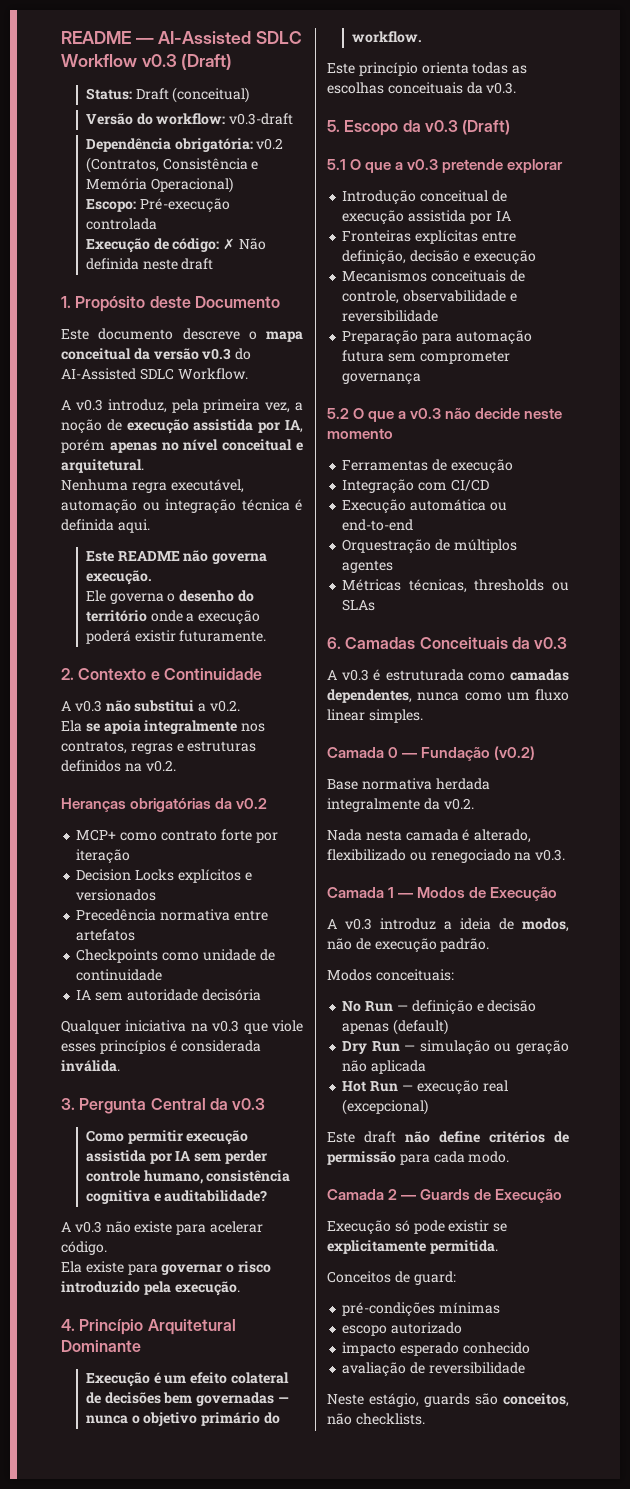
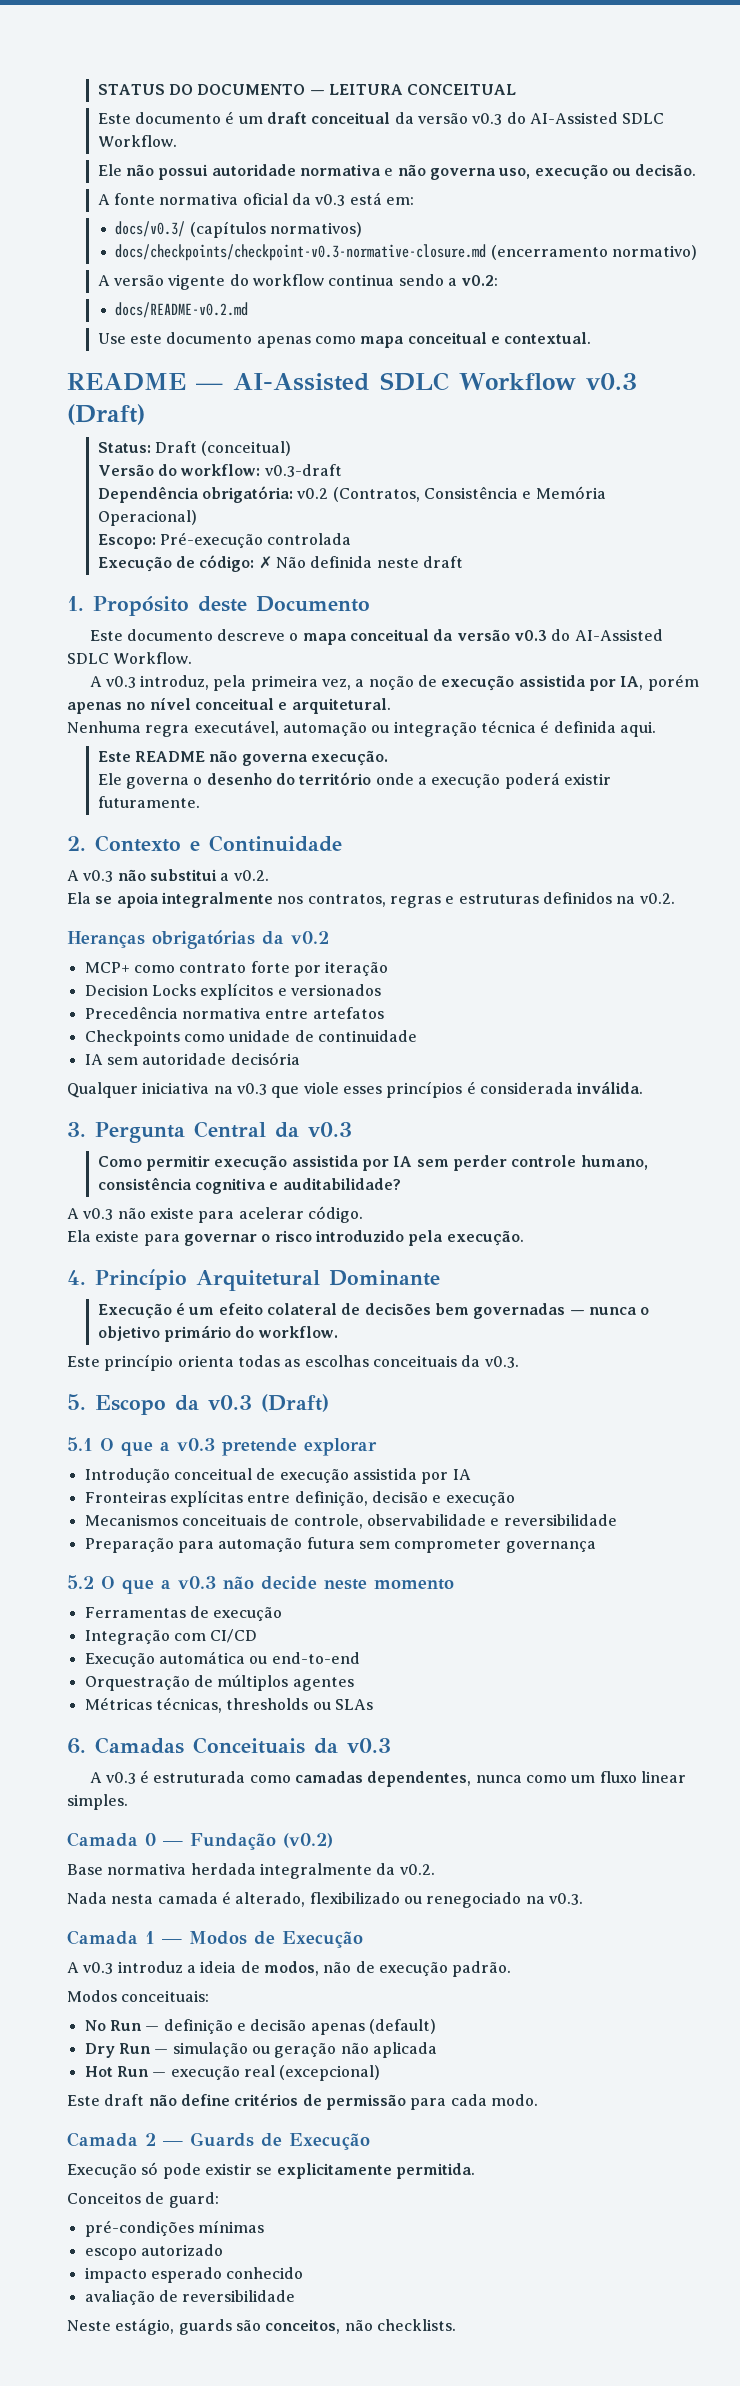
(61, 37) none -> [97,84,517,95] [97,111,665,125] [97,135,177,147] [97,164,697,180] [97,192,414,206] [115,221,362,238] [115,244,697,261] [97,274,499,290] [115,302,249,318] [97,332,592,348] STATUS DO DOCUMENTO — LEITURA CONCEITUAL // Este documento é um draft conceitual da versão v0.3 do AI-Assisted SDLC Workflow. // Ele não possui autoridade normativa e não governa uso, execução ou decisão. // A fonte normativa oficial da v0.3 está em: // docs/v0.3/ (capítulos normativos) // docs/checkpoints/checkpoint-v0.3-normative-closure.md (encerramento normativo) // A versão vigente do workflow continua sendo a v0.2: // docs/README-v0.2.md // Use este documento apenas como mapa conceitual e contextual. //

